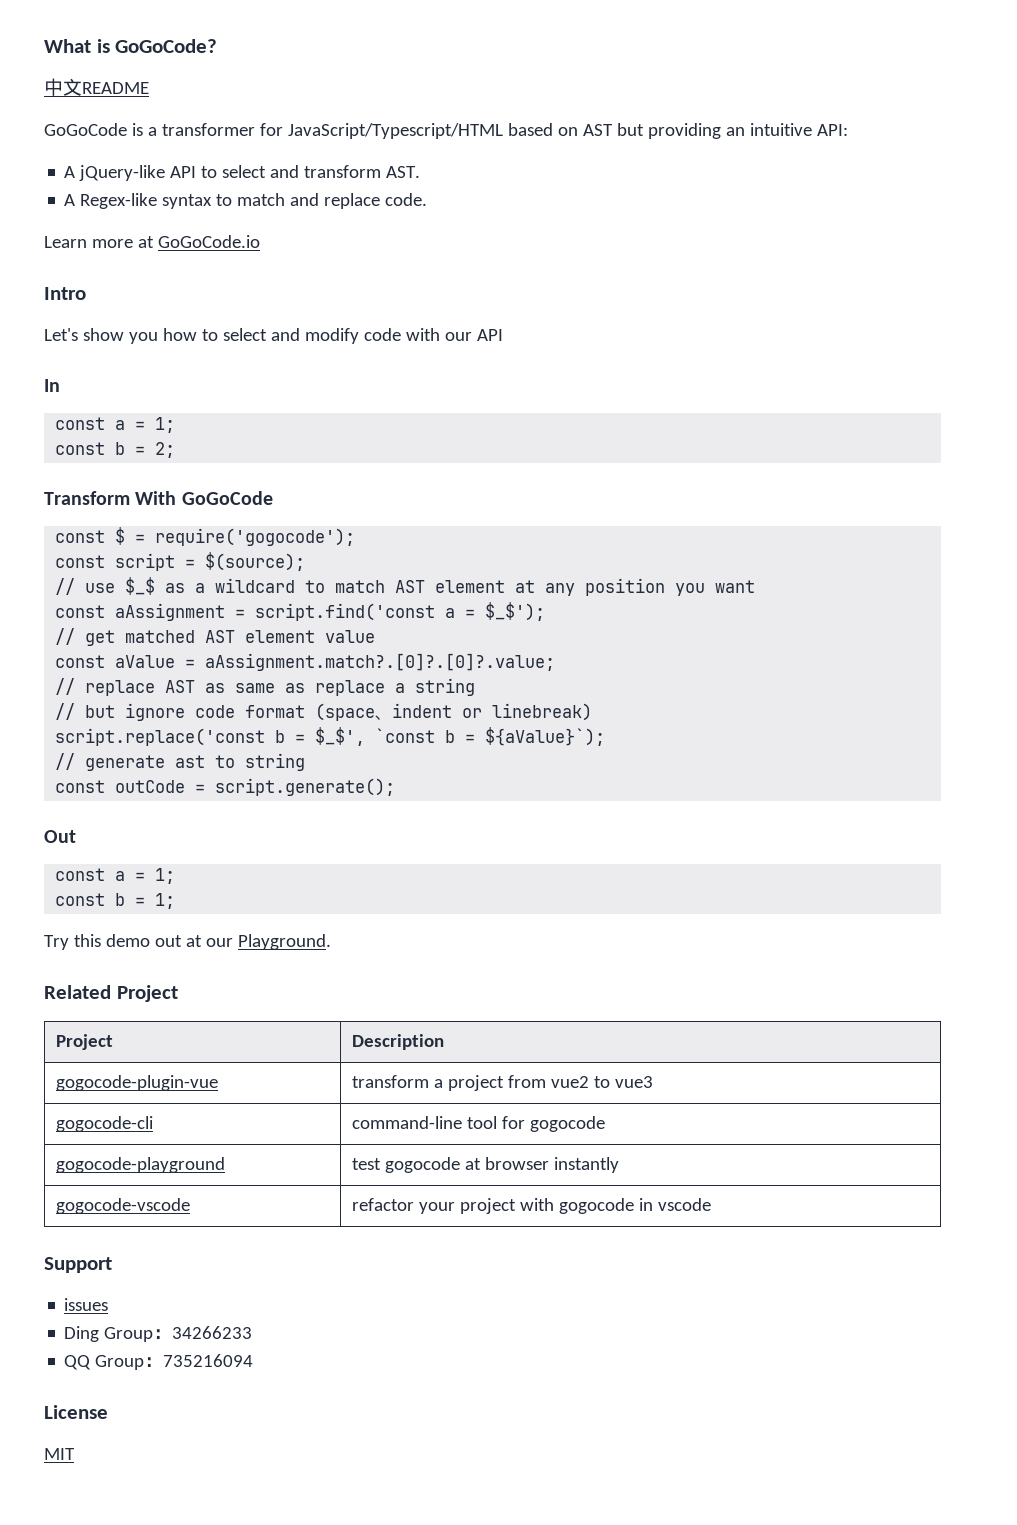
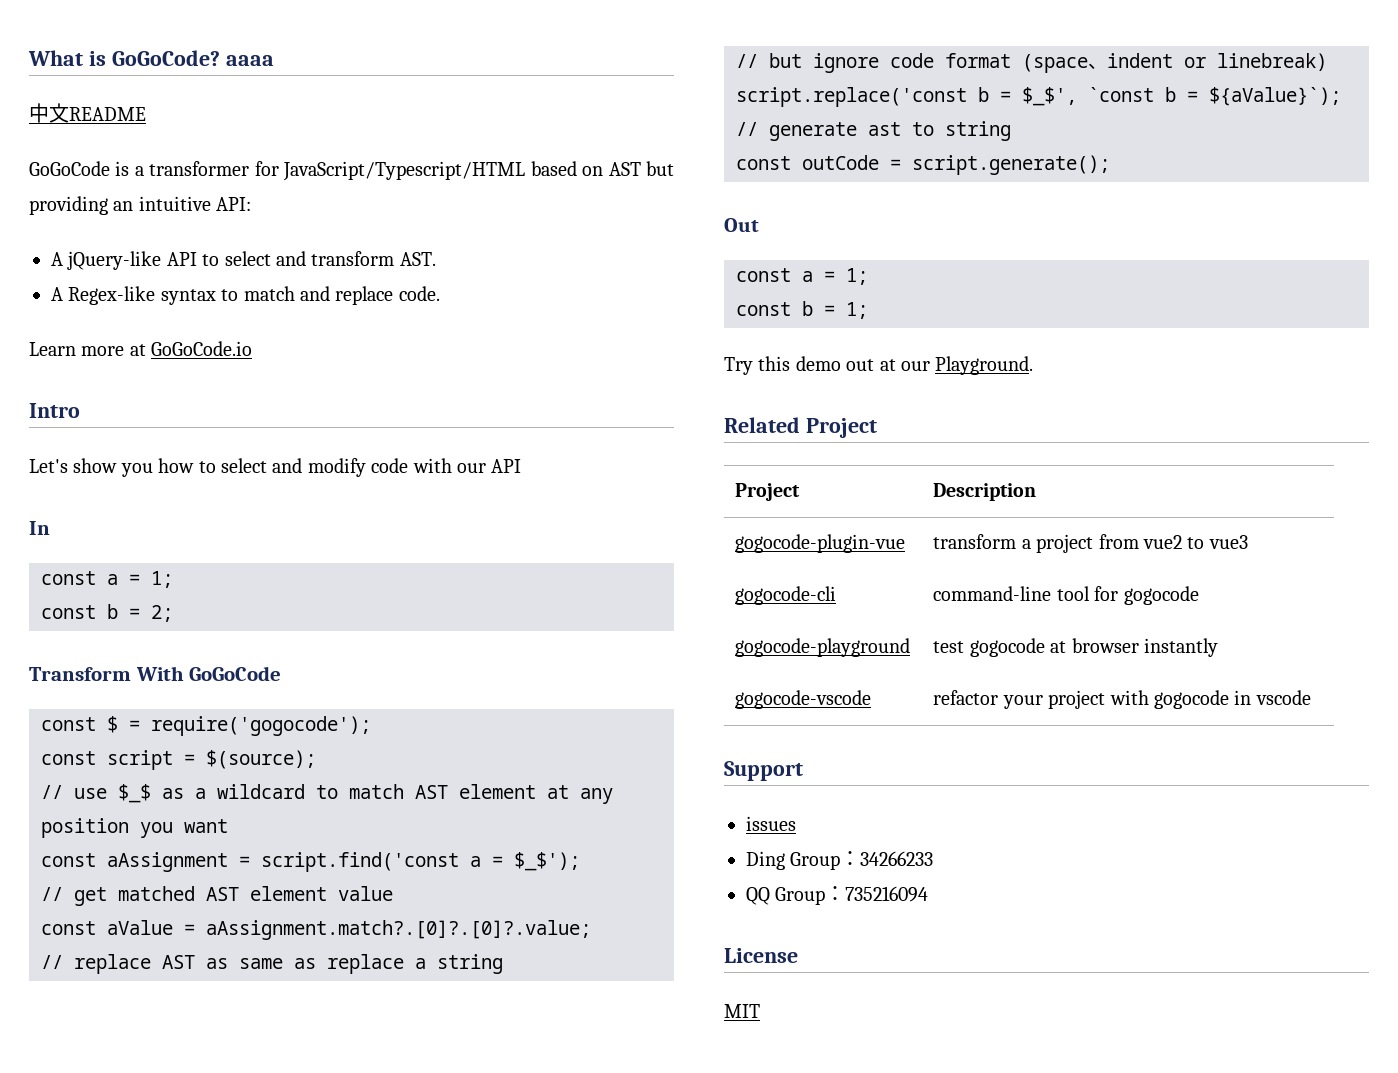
(218, 46) none -> [225,55,274,66] aaaa

